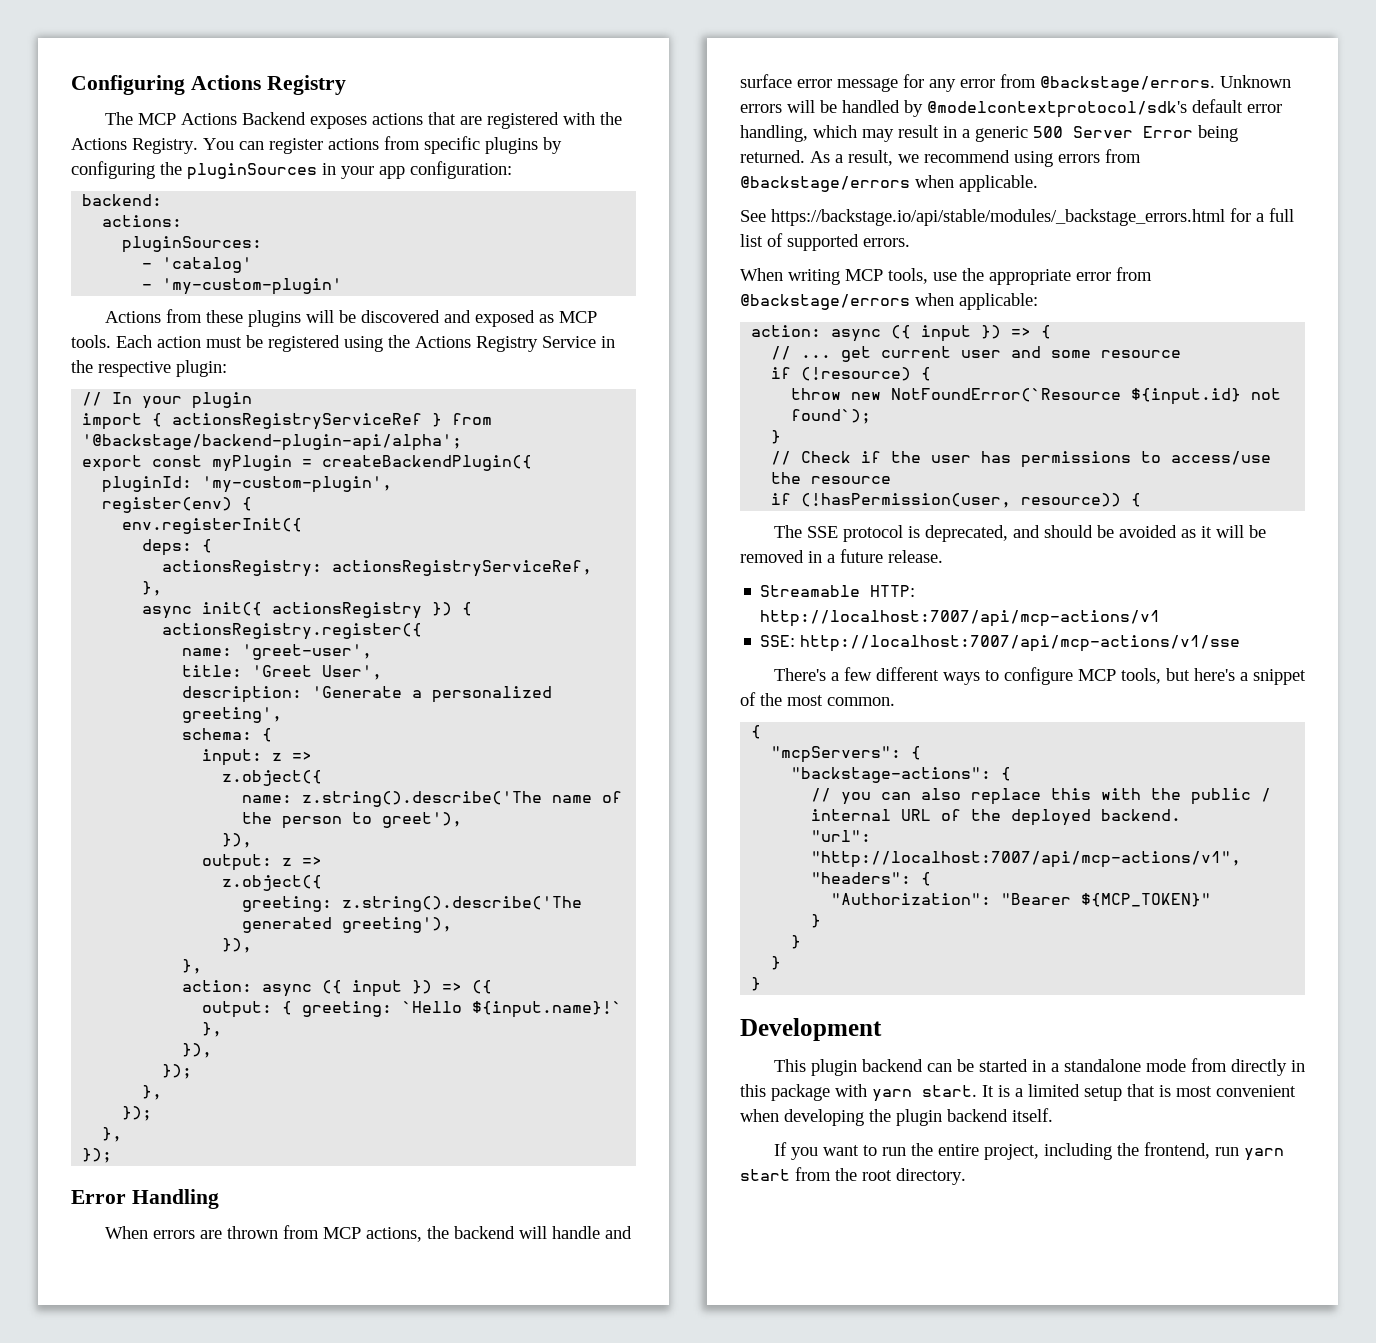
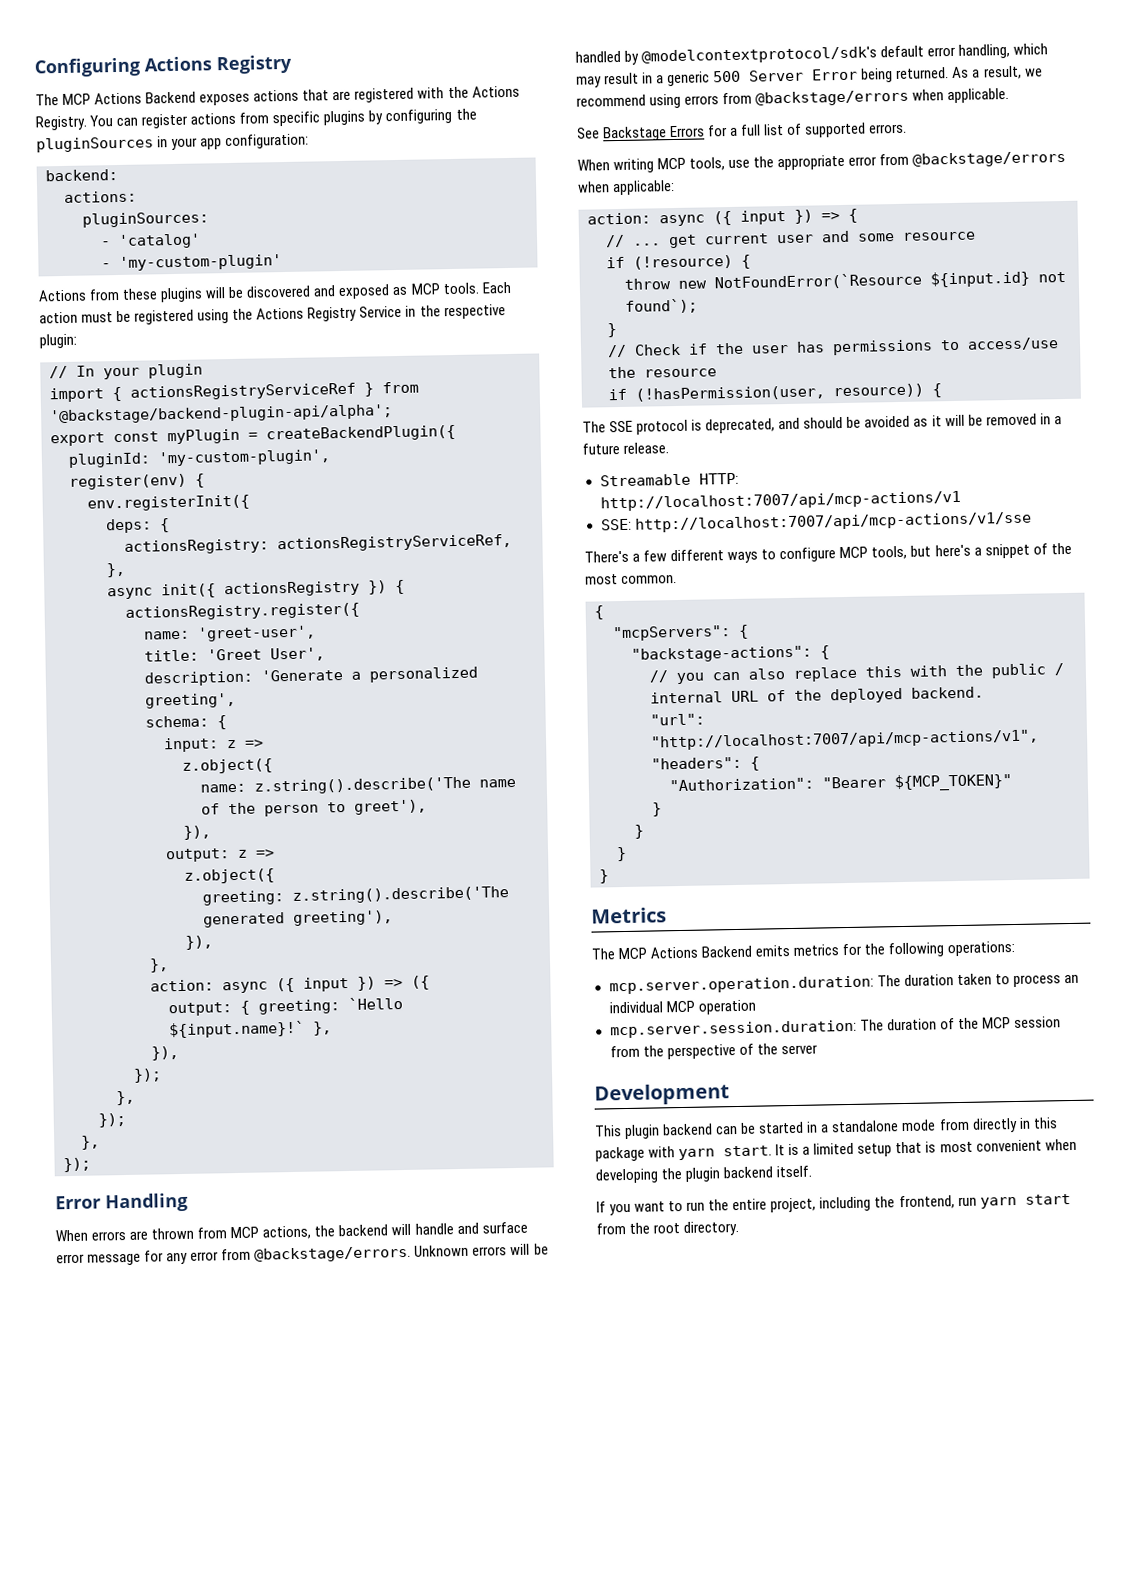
[771,209,1225,226] https://backstage.io/api/stable/modules/_backstage_errors.html -> [603,125,706,142] Backstage Errors
(762, 984) none -> [591,907,667,924] [591,940,1016,960] [608,973,1079,995] [608,999,756,1015] [609,1016,1061,1039] [609,1043,818,1060] // Metrics // The MCP Actions Backend emits metrics for the following operations: // mcp.server.operation.duration: The duration taken to process an individual MCP operation // mcp.server.session.duration: The duration of the MCP session from the perspective of the server

